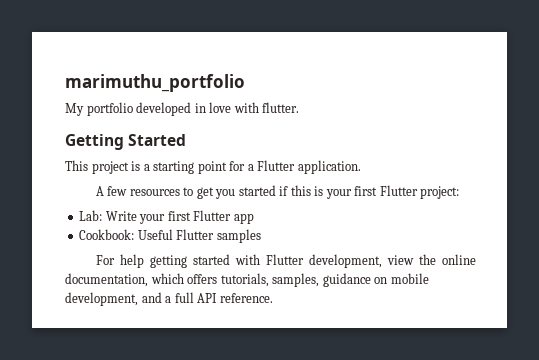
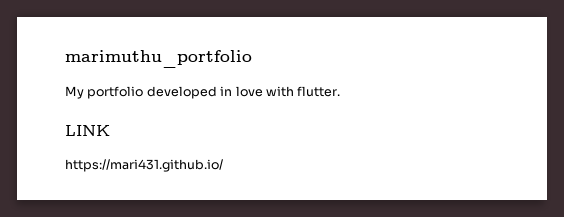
[65,134,187,150] [65,160,361,174] [95,185,460,199] [79,210,254,224] [79,229,261,243] [95,254,476,268] [65,273,429,287] [65,292,273,306] Getting Started // This project is a starting point for a Flutter application. // A few resources to get you started if this is your first Flutter project: // Lab: Write your first Flutter app // Cookbook: Useful Flutter samples // For help getting started with Flutter development, view the online documentation, which offers tutorials, samples, guidance on mobile development, and a full API reference. -> [65,125,110,136] [65,159,223,172] LINK // https://mari431.github.io/

